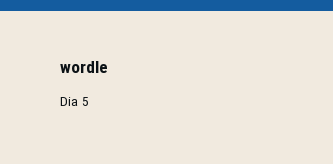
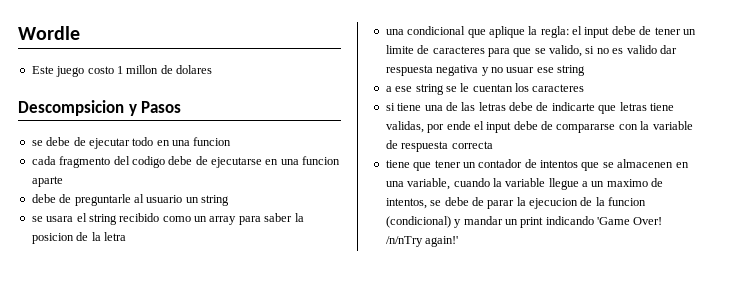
[60,61,108,73] [60,97,89,106] wordle // Dia 5 -> [18,26,80,40] [31,65,212,77] [18,100,182,116] [31,137,232,149] [31,156,341,168] [31,176,63,187] [31,194,229,206] [31,213,304,225] [31,232,126,244] [385,26,696,38] [385,45,677,57] [385,65,585,76] [385,83,585,95] [385,102,674,114] [385,121,693,133] [385,140,493,152] [385,159,689,171] [385,178,664,190] [385,197,647,209] [385,216,663,228] [385,236,459,247] Wordle // Este juego costo 1 millon de dolares // Descompsicion y Pasos // se debe de ejecutar todo en una funcion // cada fragmento del codigo debe de ejecutarse en una funcion aparte // debe de preguntarle al usuario un string // se usara el string recibido como un array para saber la posicion de la letra // una condicional que aplique la regla: el input debe de tener un limite de caracteres para que se valido, si no es valido dar respuesta negativa y no usuar ese string // a ese string se le cuentan los caracteres // si tiene una de las letras debe de indicarte que letras tiene validas, por ende el input debe de compararse con la variable de respuesta correcta // tiene que tener un contador de intentos que se almacenen en una variable, cuando la variable llegue a un maximo de intentos, se debe de parar la ejecucion de la funcion (condicional) y mandar un print indicando 'Game Over! /n/nTry again!'

